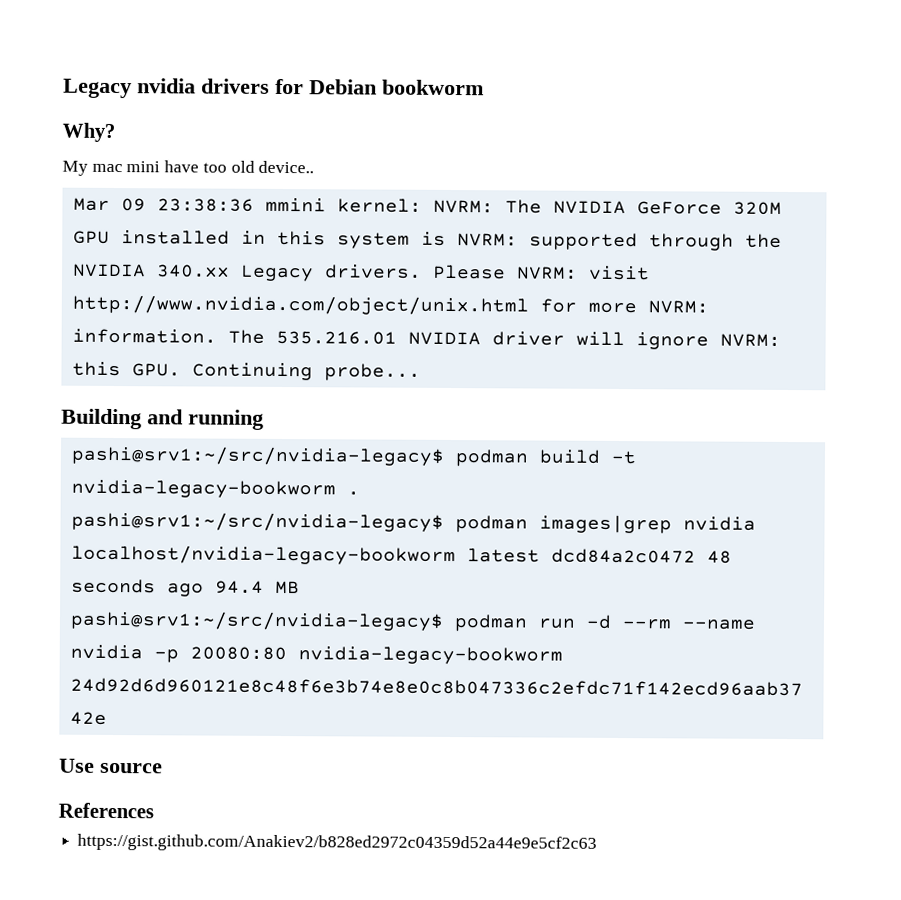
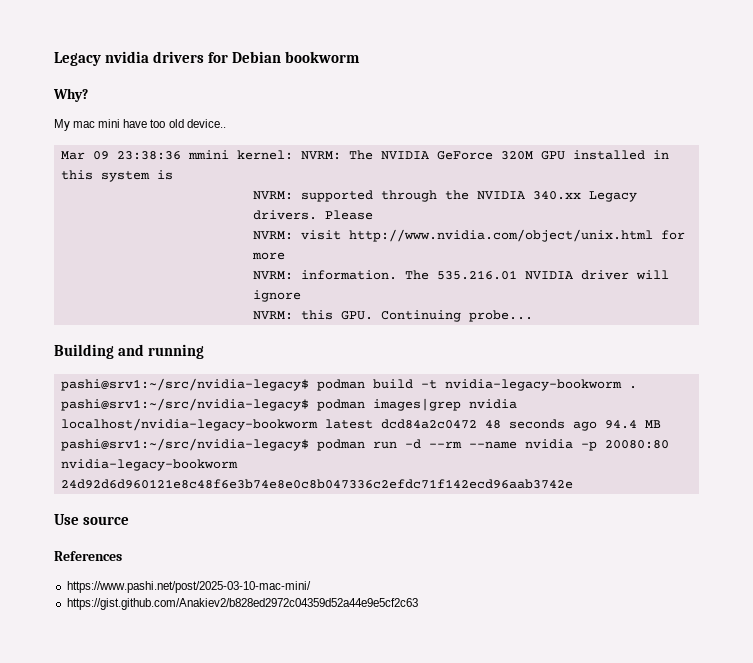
(446, 238) none -> (173, 175) //
(506, 272) none -> (373, 215) //
(637, 308) none -> (285, 256) //
(709, 341) none -> (301, 296) //
(154, 810) none -> [66,581,311,593] // https://www.pashi.net/post/2025-03-10-mac-mini/

